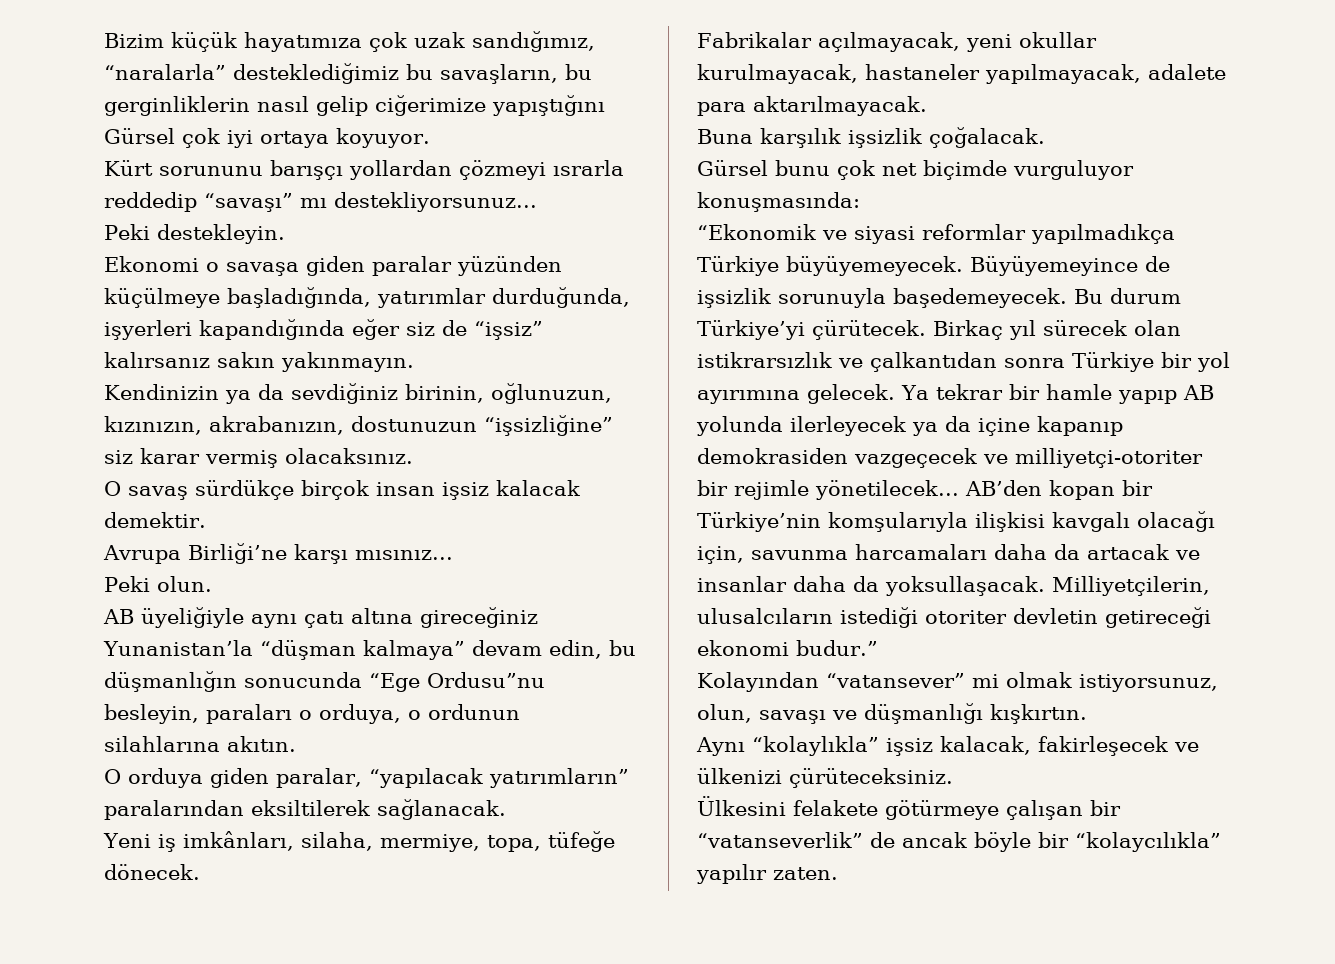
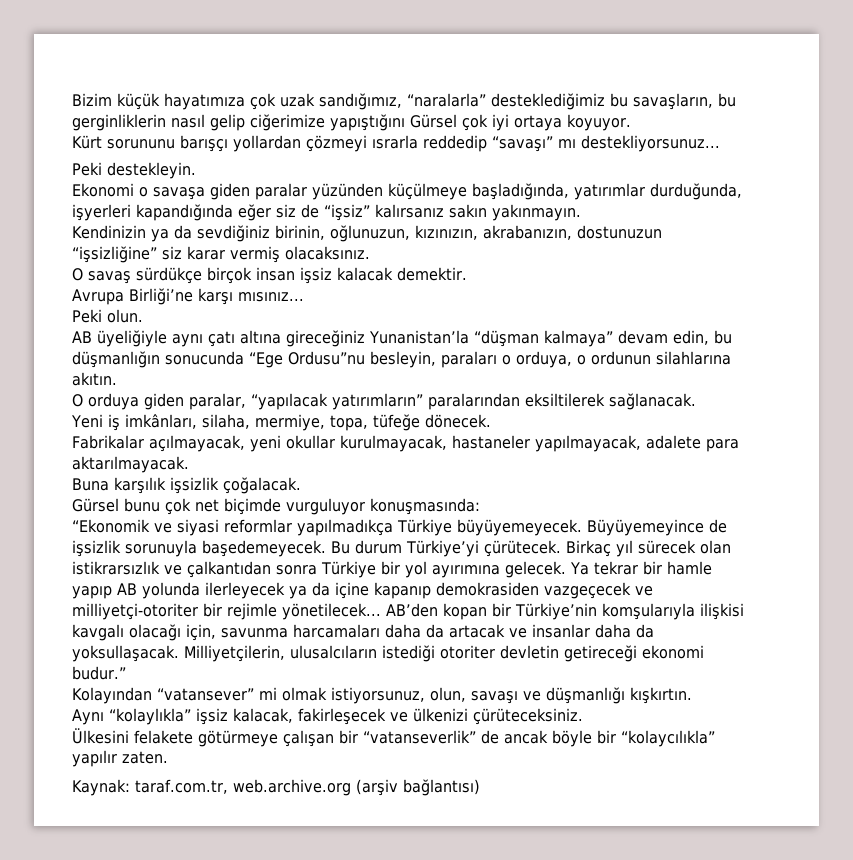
(838, 873) none -> [72,779,480,796] // Kaynak: taraf.com.tr, web.archive.org (arşiv bağlantısı)

